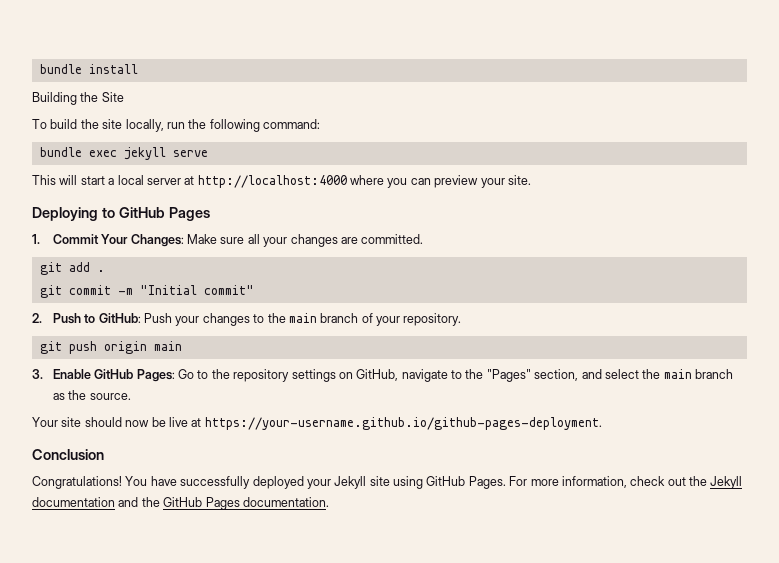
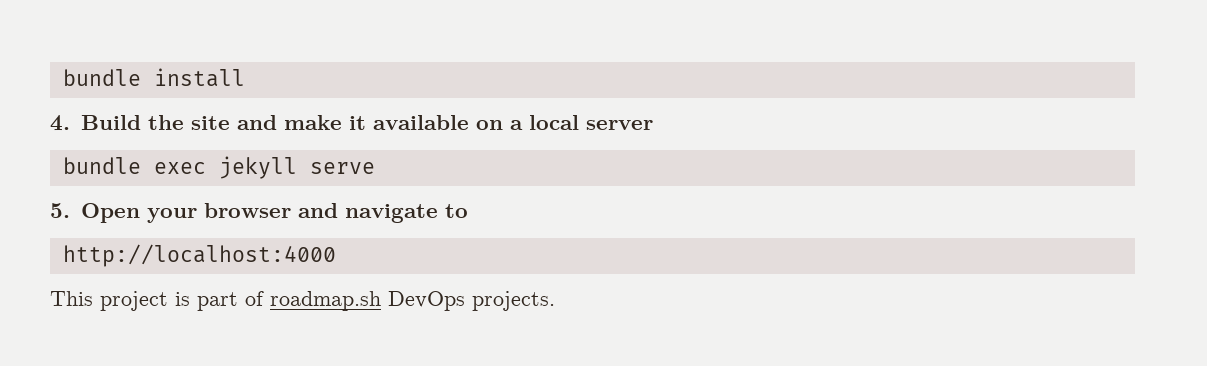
[32,92,124,105] [32,119,320,132] [39,147,208,160] [32,175,531,188] [32,207,210,221] [32,234,424,247] [39,262,105,275] [39,285,254,298] [32,313,462,326] [39,341,182,354] [32,369,734,382] [52,390,131,400] [32,417,602,430] [32,449,104,460] [32,476,743,489] [32,497,329,510] Building the Site // To build the site locally, run the following command: // bundle exec jekyll serve // This will start a local server at http://localhost:4000 where you can preview your site. // Deploying to GitHub Pages // 1. Commit Your Changes: Make sure all your changes are committed. // git add . // git commit -m "Initial commit" // 2. Push to GitHub: Push your changes to the main branch of your repository. // git push origin main // 3. Enable GitHub Pages: Go to the repository settings on GitHub, navigate to the "Pages" section, and select the main branch as the source. // Your site should now be live at https://your-username.github.io/github-pages-deployment. // Conclusion // Congratulations! You have successfully deployed your Jekyll site using GitHub Pages. For more information, check out the Jekyll documentation and the GitHub Pages documentation. -> [50,115,653,131] [62,156,375,179] [50,203,468,223] [62,244,336,267] [50,291,555,311] 4. Build the site and make it available on a local server // bundle exec jekyll serve // 5. Open your browser and navigate to // http://localhost:4000 // This project is part of roadmap.sh DevOps projects.

